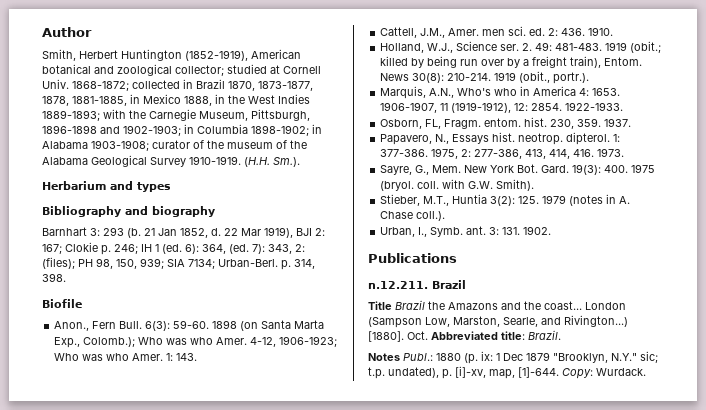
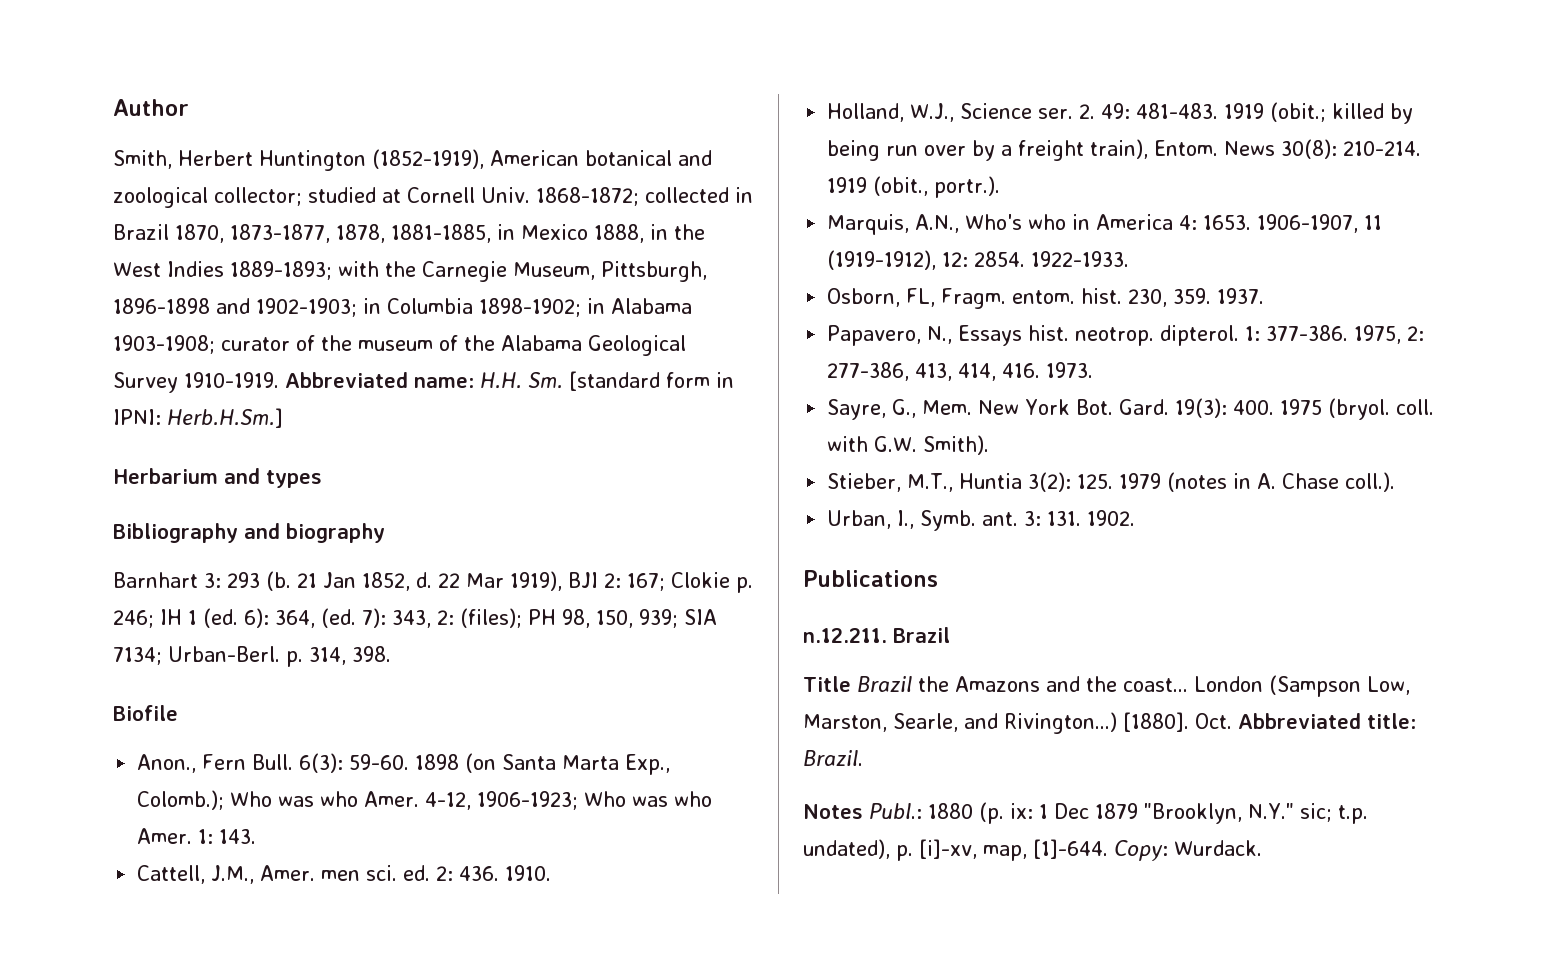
[244,157,300,167] (H.H. Sm.). -> [285,371,734,391] [113,408,283,428] Abbreviated name: H.H. Sm. [standard form in IPNI: Herb.H.Sm.]

